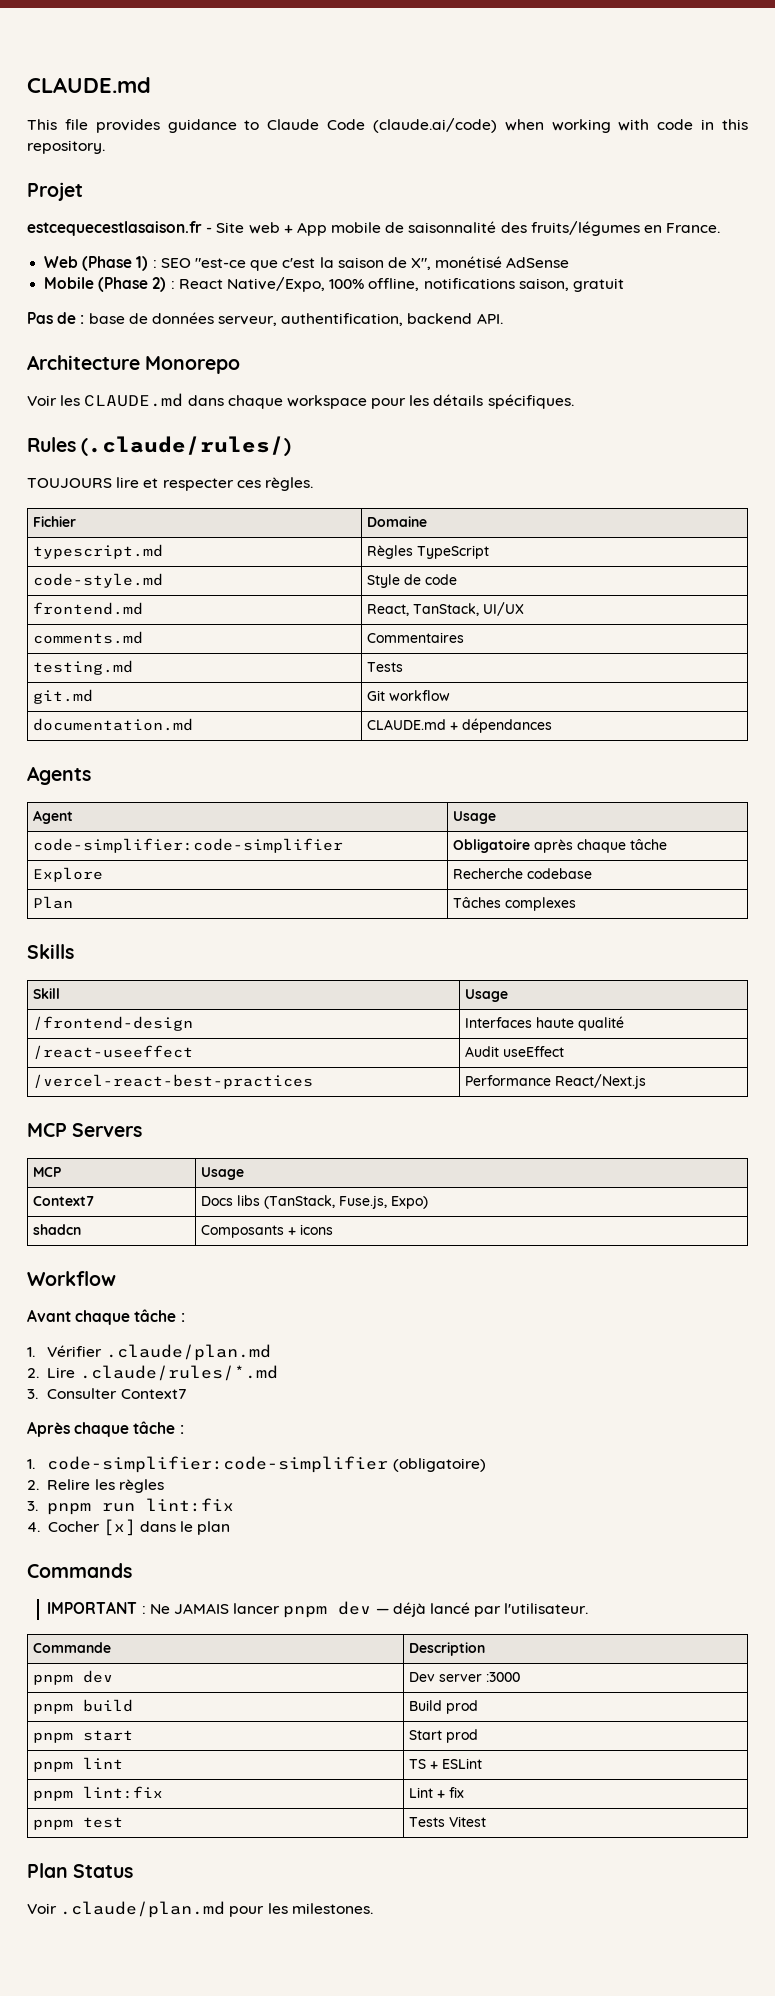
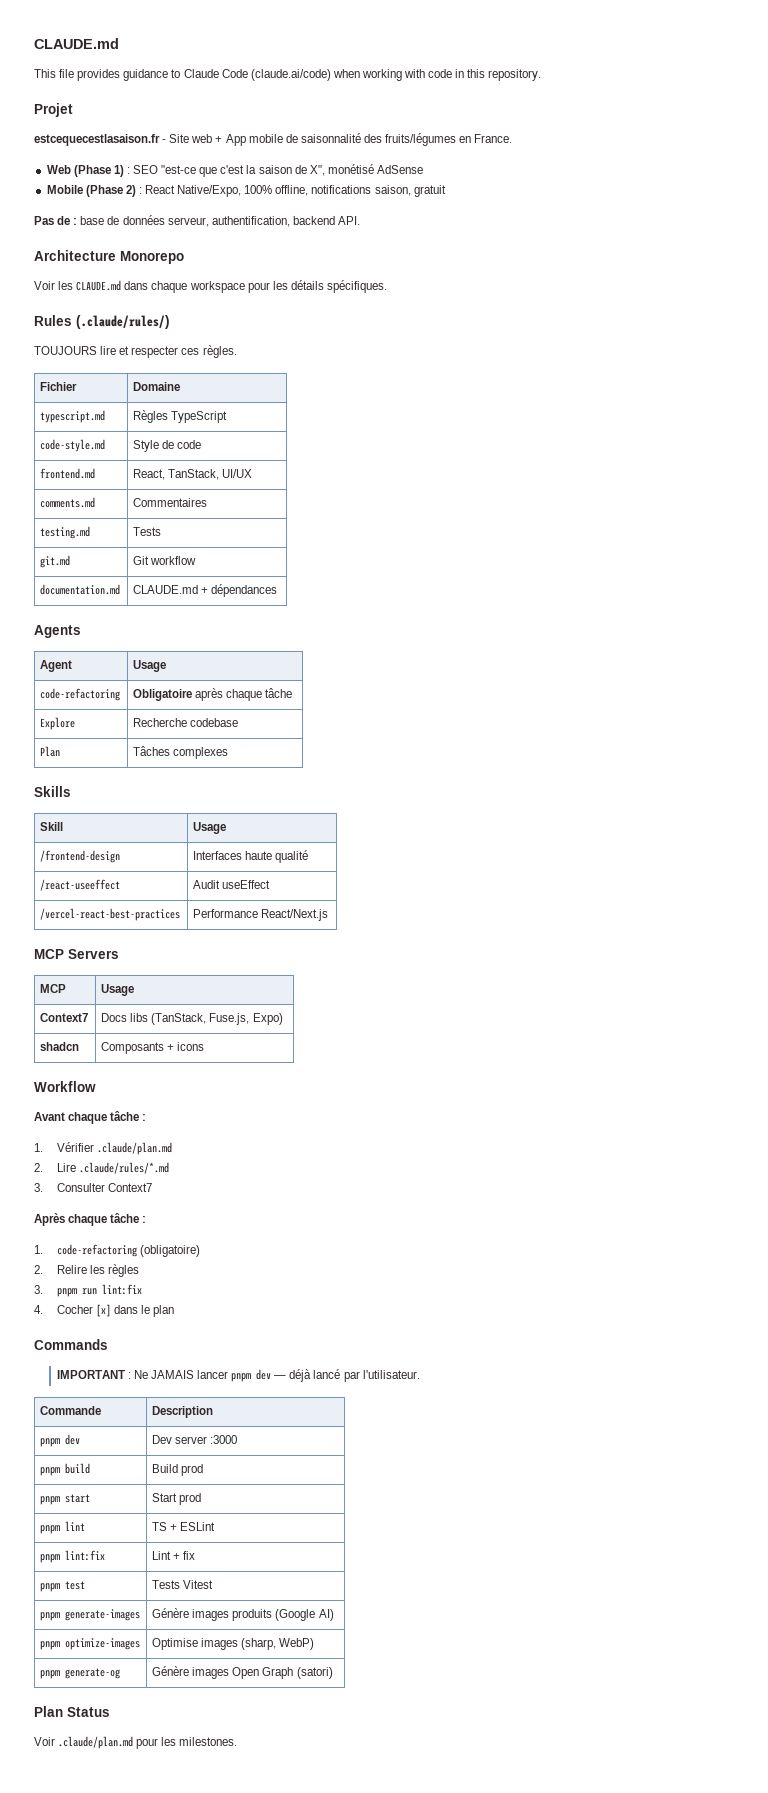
[33,838,344,853] code-simplifier:code-simplifier -> [40,688,121,701] code-refactoring
[47,1456,389,1473] code-simplifier:code-simplifier -> [56,1244,137,1257] code-refactoring
(487, 1821) none -> [40,1609,141,1621] [152,1608,334,1621] [40,1638,141,1650] [152,1638,315,1650] [40,1668,121,1679] [152,1666,333,1679] // pnpm generate-images | Génère images produits (Google AI) // pnpm optimize-images | Optimise images (sharp, WebP) // pnpm generate-og | Génère images Open Graph (satori)

